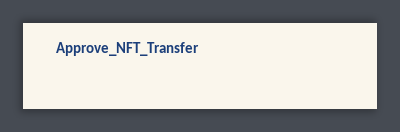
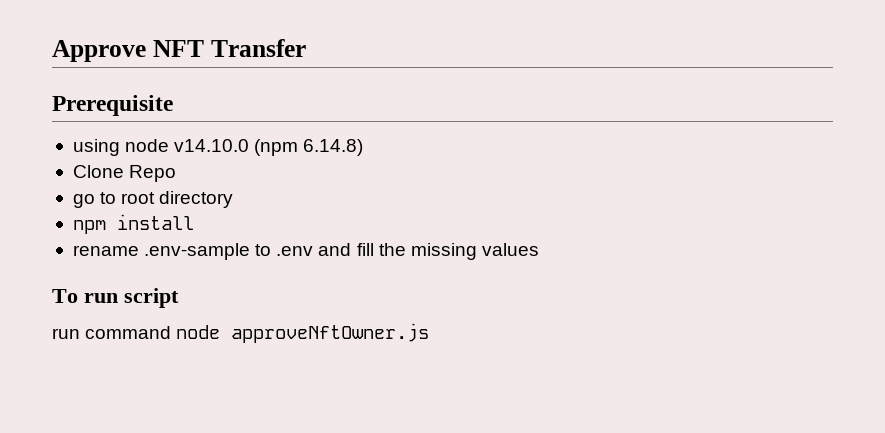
[56,42,199,56] Approve_NFT_Transfer -> [52,39,306,62] [52,95,173,116] [72,139,364,156] [72,165,177,182] [72,191,234,208] [72,214,194,234] [72,243,539,260] [52,288,179,308] [52,323,430,343] Approve NFT Transfer // Prerequisite // using node v14.10.0 (npm 6.14.8) // Clone Repo // go to root directory // npm install // rename .env-sample to .env and fill the missing values // To run script // run command node approveNftOwner.js

